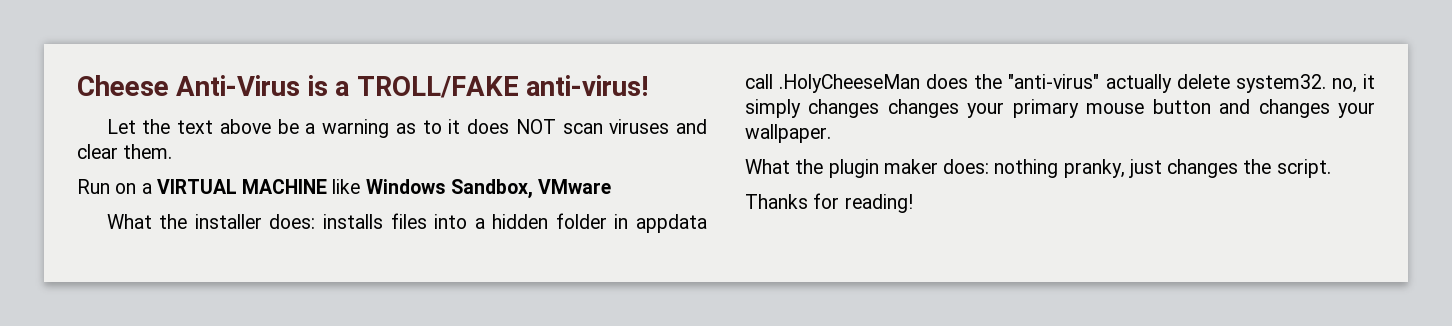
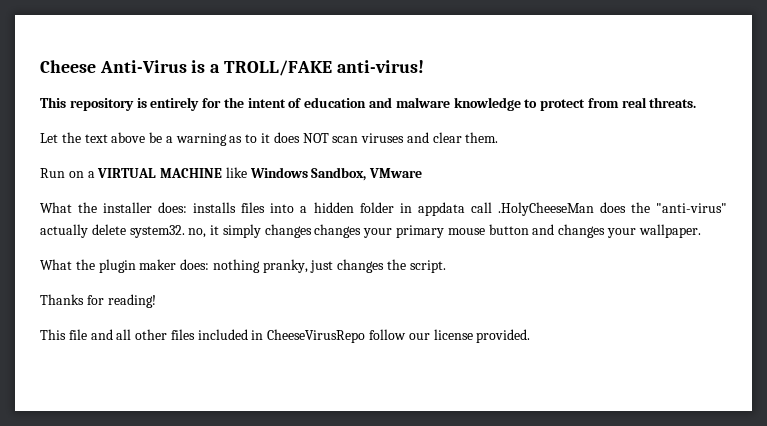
(649, 85) none -> [40,97,697,111] // This repository is entirely for the intent of education and malware knowledge to protect from real threats.
(913, 203) none -> [40,329,531,343] // This file and all other files included in CheeseVirusRepo follow our license provided.

